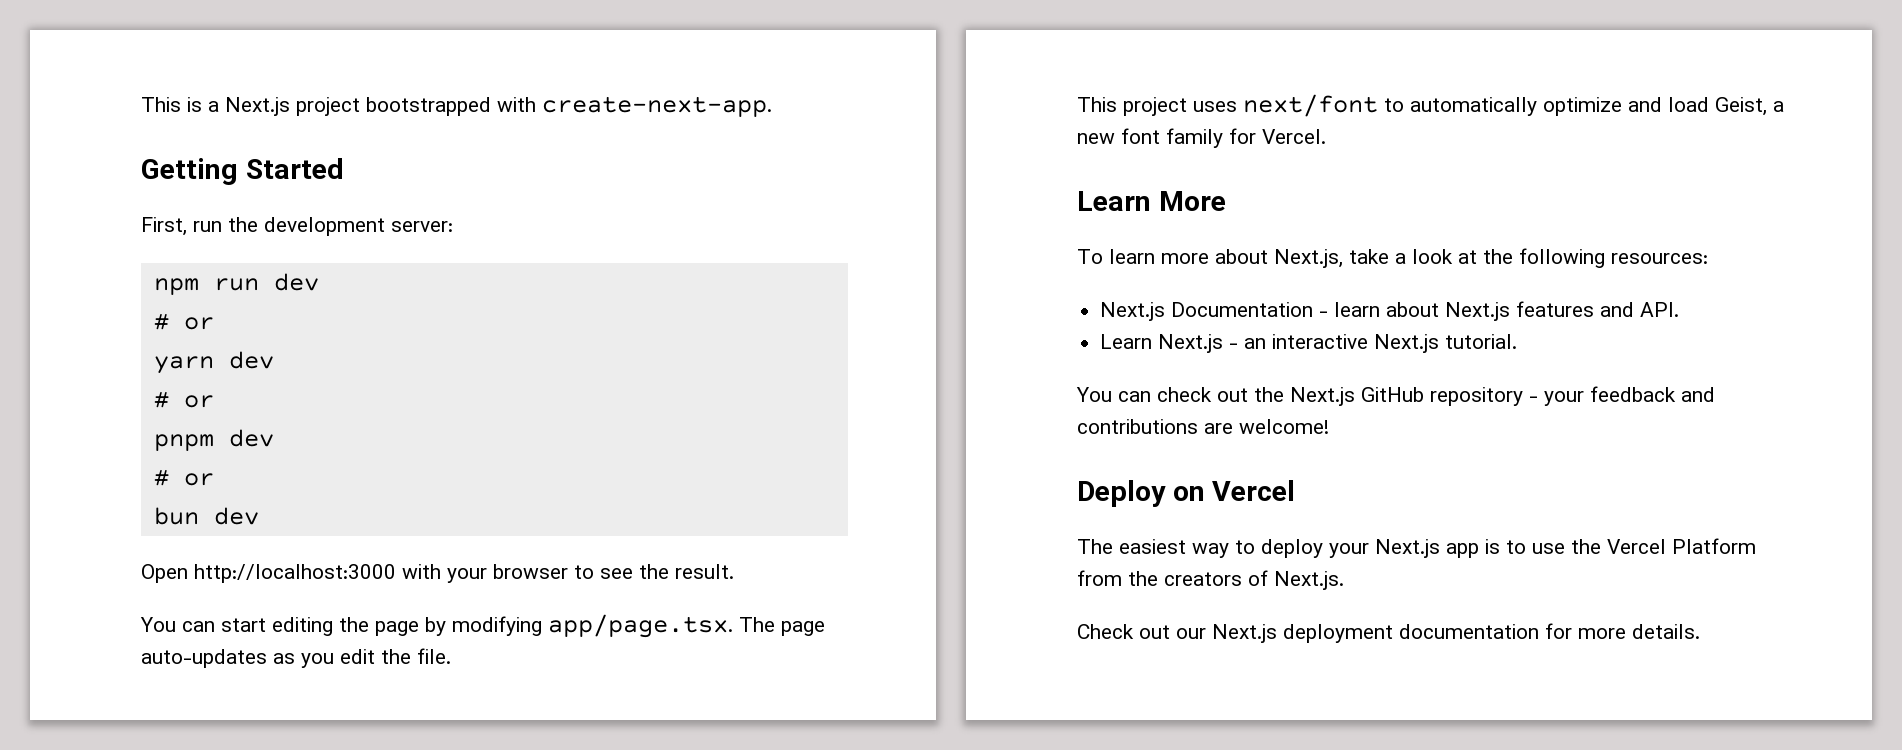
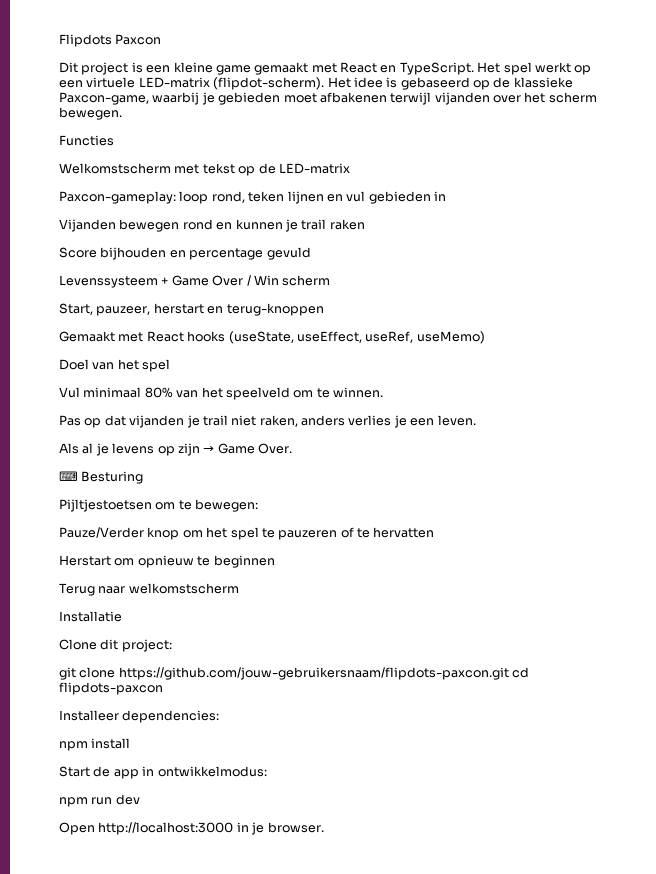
[141,96,772,117] [141,158,344,185] [141,217,453,236] [153,273,319,295] [153,313,214,330] [153,351,274,374] [153,391,214,408] [153,429,274,451] [153,469,214,486] [153,507,259,525] [141,564,734,583] [140,614,825,638] [141,648,451,668] [1077,94,1784,117] [1077,128,1326,148] [1077,191,1226,211] [1077,248,1708,268] [1100,301,1680,321] [1100,334,1518,353] [1076,386,1715,406] [1077,419,1329,434] [1077,480,1296,507] [1077,538,1756,558] [1077,570,1344,590] [1077,623,1700,643] This is a Next.js project bootstrapped with create-next-app. // Getting Started // First, run the development server: // npm run dev // # or // yarn dev // # or // pnpm dev // # or // bun dev // Open http://localhost:3000 with your browser to see the result. // You can start editing the page by modifying app/page.tsx. The page auto-updates as you edit the file. // This project uses next/font to automatically optimize and load Geist, a new font family for Vercel. // Learn More // To learn more about Next.js, take a look at the following resources: // Next.js Documentation - learn about Next.js features and API. // Learn Next.js - an interactive Next.js tutorial. // You can check out the Next.js GitHub repository - your feedback and contributions are welcome! // Deploy on Vercel // The easiest way to deploy your Next.js app is to use the Vercel Platform from the creators of Next.js. // Check out our Next.js deployment documentation for more details. -> [59,34,162,47] [59,62,592,75] [59,77,573,90] [59,92,597,105] [59,107,122,120] [59,135,114,146] [59,163,350,176] [59,191,446,204] [59,219,365,232] [59,247,311,260] [59,275,331,288] [59,303,324,316] [59,331,485,344] [59,359,171,372] [59,387,383,400] [59,415,476,428] [59,443,292,456] [59,471,144,484] [59,499,259,512] [59,527,435,540] [59,555,275,568] [59,583,239,596] [59,611,122,622] [59,639,172,652] [59,667,530,680] [59,682,163,695] [59,710,220,723] [59,738,131,751] [59,766,267,779] [59,794,140,807] [59,822,324,835] Flipdots Paxcon // Dit project is een kleine game gemaakt met React en TypeScript. Het spel werkt op een virtuele LED-matrix (flipdot-scherm). Het idee is gebaseerd op de klassieke Paxcon-game, waarbij je gebieden moet afbakenen terwijl vijanden over het scherm bewegen. // Functies // Welkomstscherm met tekst op de LED-matrix // Paxcon-gameplay: loop rond, teken lijnen en vul gebieden in // Vijanden bewegen rond en kunnen je trail raken // Score bijhouden en percentage gevuld // Levenssysteem + Game Over / Win scherm // Start, pauzeer, herstart en terug-knoppen // Gemaakt met React hooks (useState, useEffect, useRef, useMemo) // Doel van het spel // Vul minimaal 80% van het speelveld om te winnen. // Pas op dat vijanden je trail niet raken, anders verlies je een leven. // Als al je levens op zijn → Game Over. // ⌨ Besturing // Pijltjestoetsen om te bewegen: // Pauze/Verder knop om het spel te pauzeren of te hervatten // Herstart om opnieuw te beginnen // Terug naar welkomstscherm // Installatie // Clone dit project: // git clone https://github.com/jouw-gebruikersnaam/flipdots-paxcon.git cd flipdots-paxcon // Installeer dependencies: // npm install // Start de app in ontwikkelmodus: // npm run dev // Open http://localhost:3000 in je browser.

